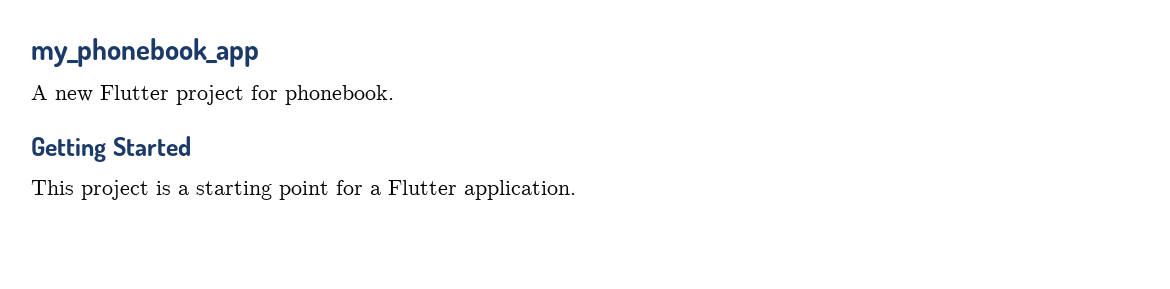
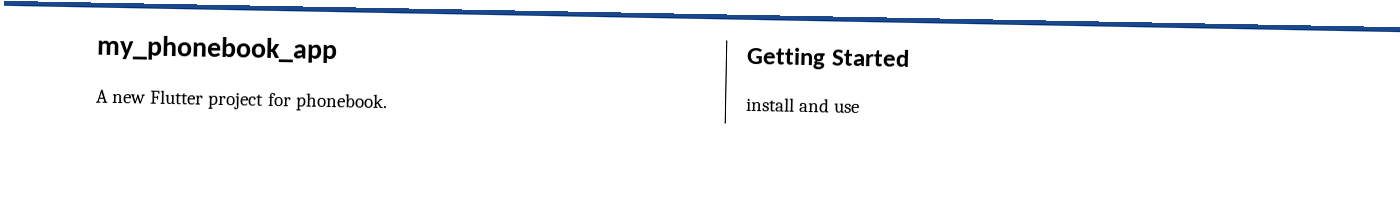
[31,180,576,200] This project is a starting point for a Flutter application. -> [745,96,861,114] install and use

